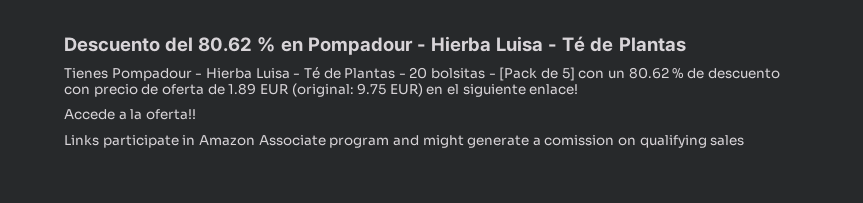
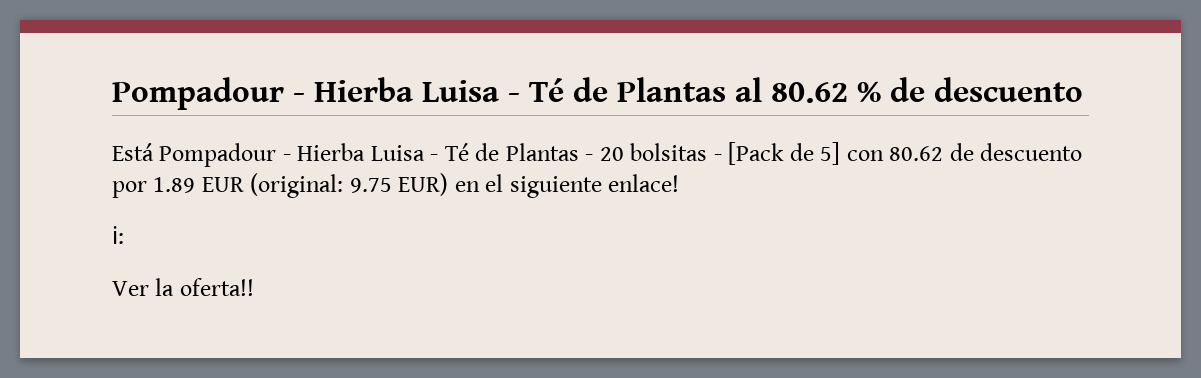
[64,36,686,55] [64,68,108,79] Descuento del 80.62 % en Pompadour - Hierba Luisa - Té de Plantas // Tienes -> [112,77,1083,110] [112,143,154,161] Pompadour - Hierba Luisa - Té de Plantas al 80.62 % de descuento // Está
[607,67,780,79] [64,84,225,97] un 80.62 % de descuento con precio de oferta de -> [889,143,1083,161] [112,181,147,198] 80.62 de descuento por
[64,109,127,120] Accede a -> [112,226,124,244] [112,281,149,296] ℹ: // Ver
[64,135,745,148] // Links participate in Amazon Associate program and might generate a comission on qualifying sales -> (254, 287) none

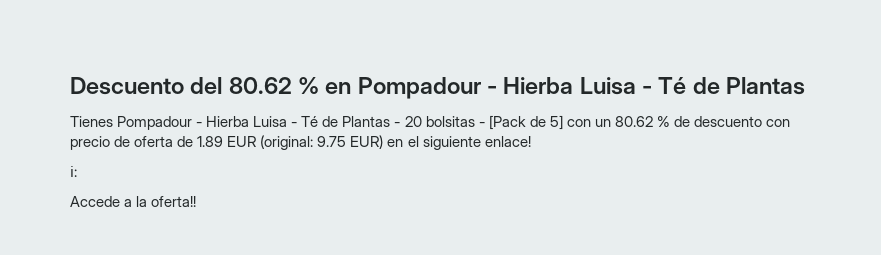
[112,77,1083,110] [112,143,154,161] Pompadour - Hierba Luisa - Té de Plantas al 80.62 % de descuento // Está -> [70,77,806,99] [70,116,113,127] Descuento del 80.62 % en Pompadour - Hierba Luisa - Té de Plantas // Tienes
[889,143,1083,161] [112,181,147,198] 80.62 de descuento por -> [594,116,791,127] [70,136,194,150] un 80.62 % de descuento con precio de oferta de
[112,281,149,296] Ver -> [70,196,133,207] Accede a

